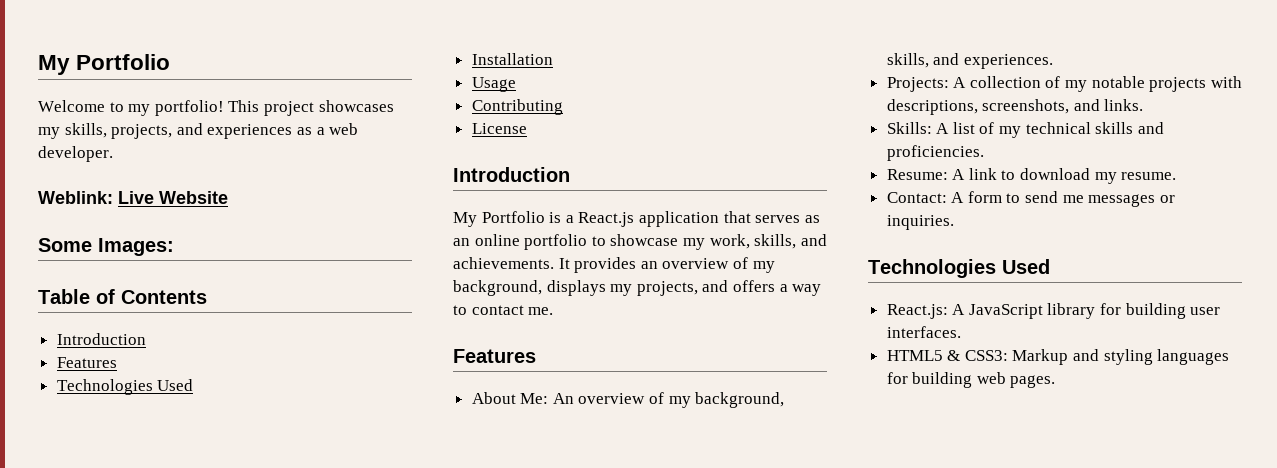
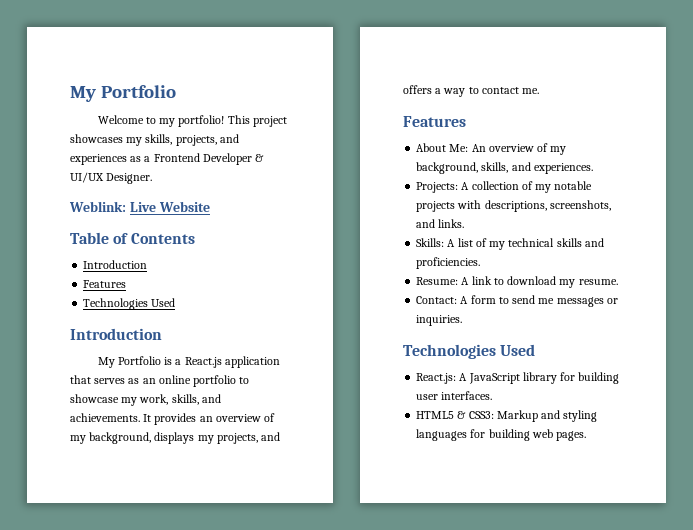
[329,123,359,135] [38,146,113,162] web developer. -> [153,153,265,165] [70,172,153,184] Frontend Developer & UI/UX Designer.
[38,238,174,256] // Some Images: -> (210, 206) none
[471,53,553,65] [471,77,516,92] [471,99,563,115] [471,123,527,134] // Installation // Usage // Contributing // License -> (176, 302) none

